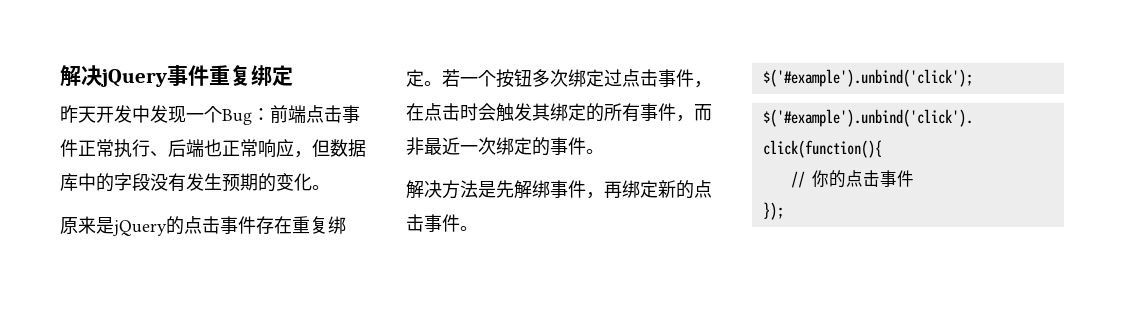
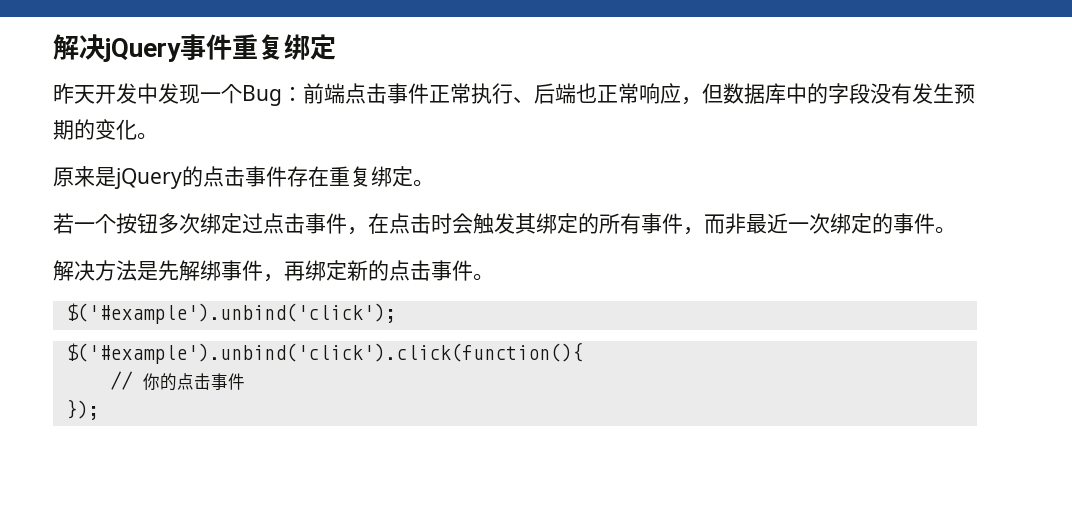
(442, 83) none -> (434, 183) //

